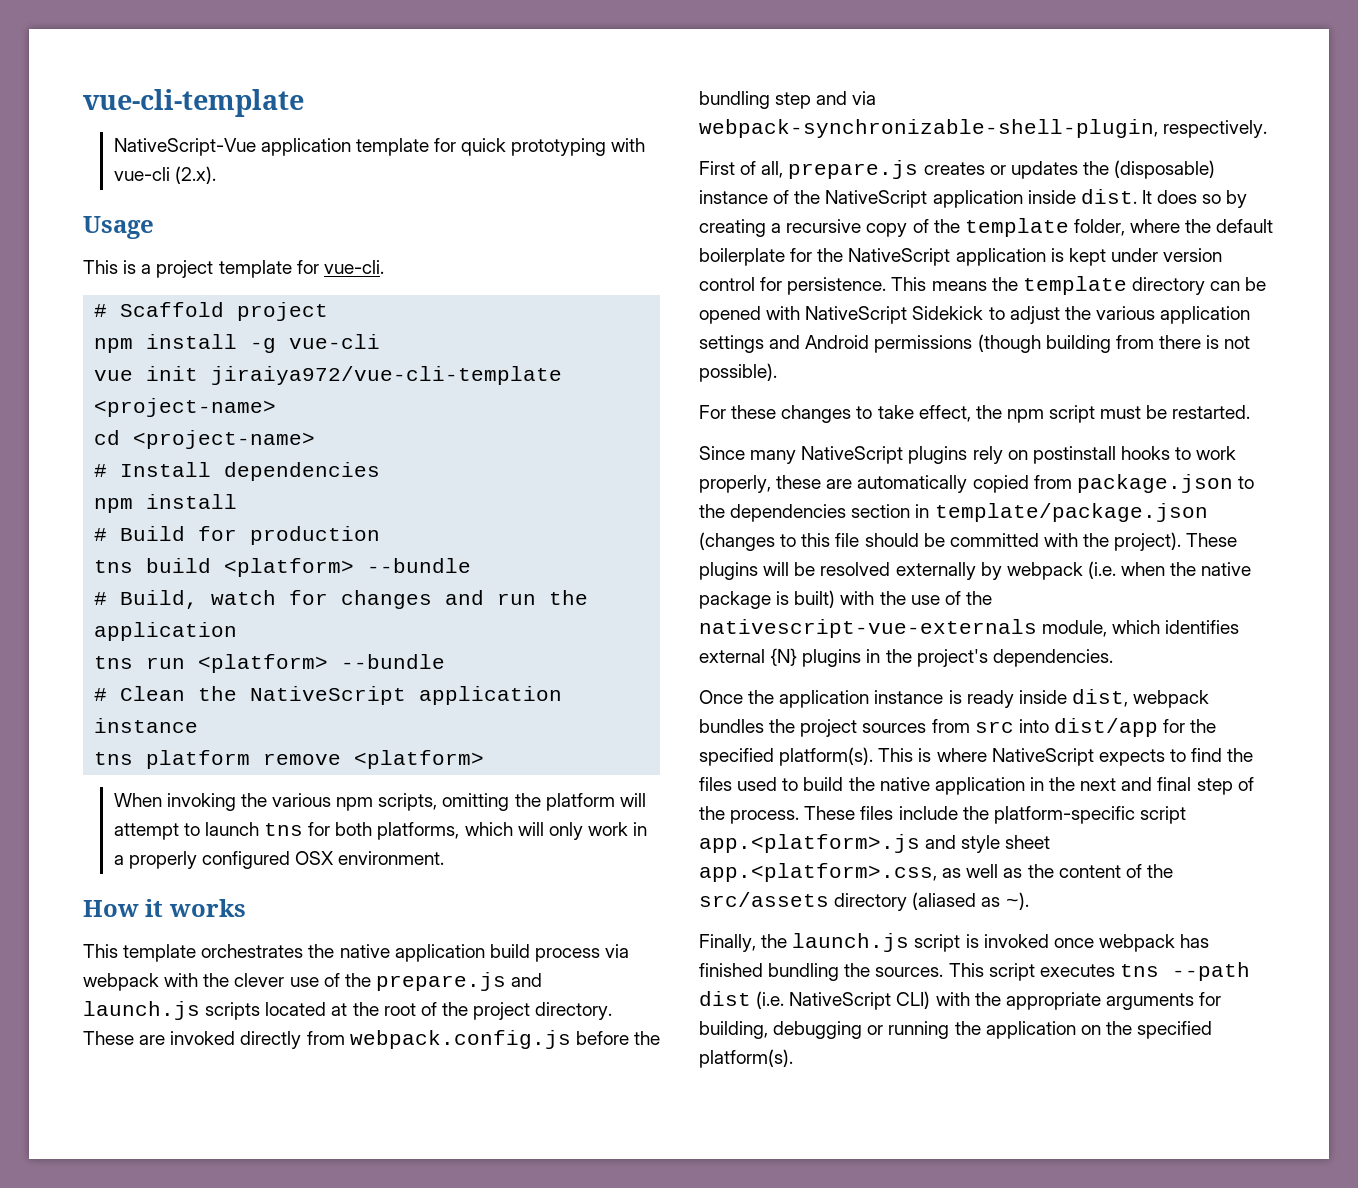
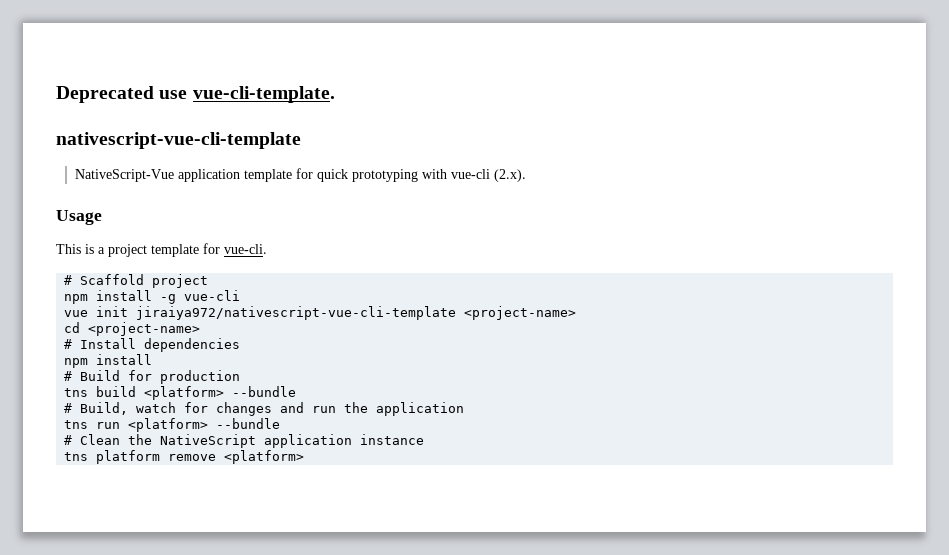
[83,89,304,117] vue-cli-template -> [56,86,335,103] [56,132,301,149] Deprecated use vue-cli-template. // nativescript-vue-cli-template
[211,366,563,385] jiraiya972/vue-cli-template -> [136,306,457,320] jiraiya972/nativescript-vue-cli-template
[113,793,646,811] [113,822,648,840] [113,851,445,869] [83,899,246,917] [83,944,630,962] [83,972,543,991] [83,1001,613,1020] [83,1030,660,1049] [699,91,877,109] [699,119,1268,138] [699,160,1216,179] [699,189,1248,208] [699,218,1274,237] [699,248,1223,266] [699,276,1267,295] [699,306,1251,324] [699,334,1251,353] [699,363,777,382] [699,405,1251,423] [699,446,1237,464] [699,474,1254,493] [699,503,1208,522] [699,532,1238,551] [699,561,1252,580] [699,590,992,609] [699,619,1240,638] [699,648,1113,667] [699,689,1210,708] [699,718,1217,737] [699,747,1254,766] [699,777,1254,795] [699,806,1186,824] [699,834,1051,853] [699,863,1173,882] [699,892,1029,911] [699,933,1210,952] [699,962,1250,981] [699,991,1222,1010] [699,1021,1213,1039] [699,1049,793,1068] // When invoking the various npm scripts, omitting the platform will attempt to launch tns for both platforms, which will only work in a properly configured OSX environment. // How it works // This template orchestrates the native application build process via webpack with the clever use of the prepare.js and launch.js scripts located at the root of the project directory. These are invoked directly from webpack.config.js before the bundling step and via webpack-synchronizable-shell-plugin, respectively. // First of all, prepare.js creates or updates the (disposable) instance of the NativeScript application inside dist. It does so by creating a recursive copy of the template folder, where the default boilerplate for the NativeScript application is kept under version control for persistence. This means the template directory can be opened with NativeScript Sidekick to adjust the various application settings and Android permissions (though building from there is not possible). // For these changes to take effect, the npm script must be restarted. // Since many NativeScript plugins rely on postinstall hooks to work properly, these are automatically copied from package.json to the dependencies section in template/package.json (changes to this file should be committed with the project). These plugins will be resolved externally by webpack (i.e. when the native package is built) with the use of the nativescript-vue-externals module, which identifies external {N} plugins in the project's dependencies. // Once the application instance is ready inside dist, webpack bundles the project sources from src into dist/app for the specified platform(s). This is where NativeScript expects to find the files used to build the native application in the next and final step of the process. These files include the platform-specific script app.<platform>.js and style sheet app.<platform>.css, as well as the content of the src/assets directory (aliased as ~). // Finally, the launch.js script is invoked once webpack has finished bundling the sources. This script executes tns --path dist (i.e. NativeScript CLI) with the appropriate arguments for building, debugging or running the application on the specified platform(s). -> (305, 457) none

